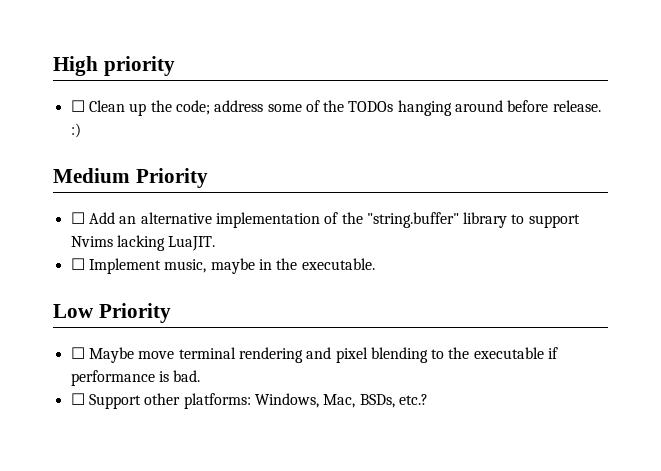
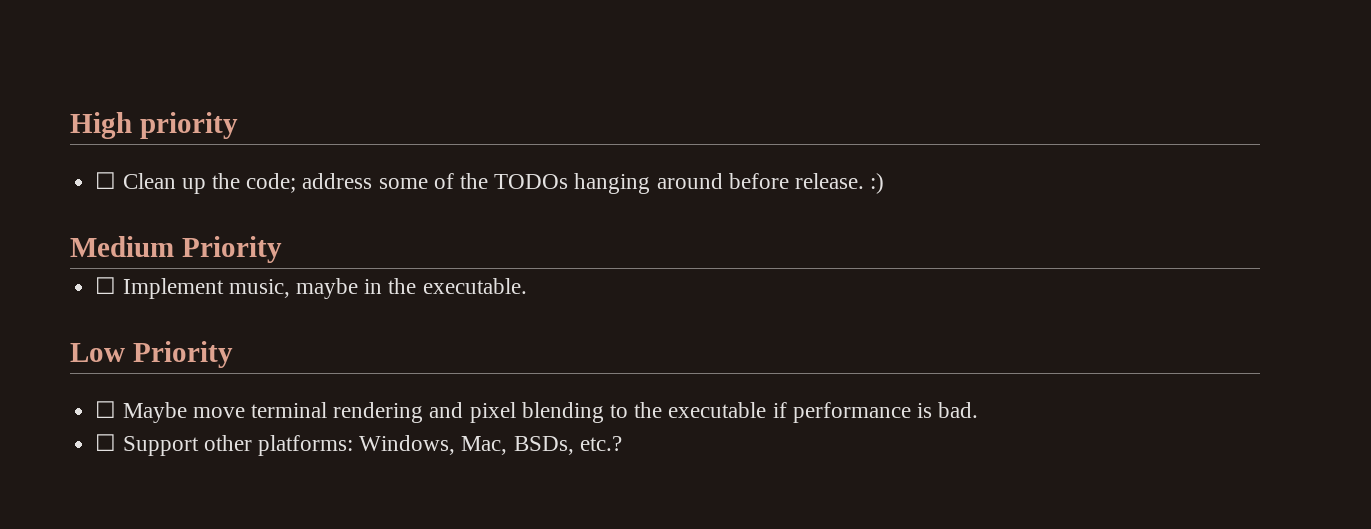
[70,212,580,228] [70,235,216,251] // ☐ Add an alternative implementation of the "string.buffer" library to support Nvims lacking LuaJIT. -> (282, 249) none

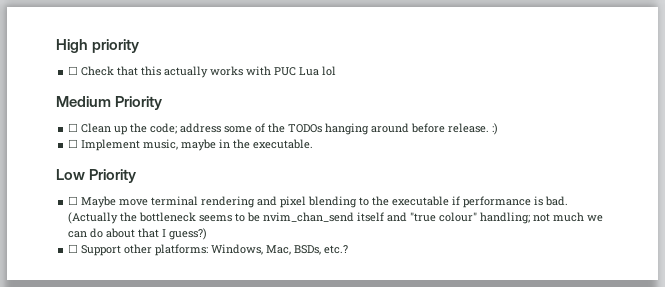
(238, 125) none -> [68,66,337,78] [56,96,163,110] // ☐ Check that this actually works with PUC Lua lol // Medium Priority
[70,236,282,263] // Medium Priority -> (499, 129) none
(979, 410) none -> [68,212,604,224] [68,228,208,240] (Actually the bottleneck seems to be nvim_chan_send itself and "true colour" handling; not much we can do about that I guess?)

